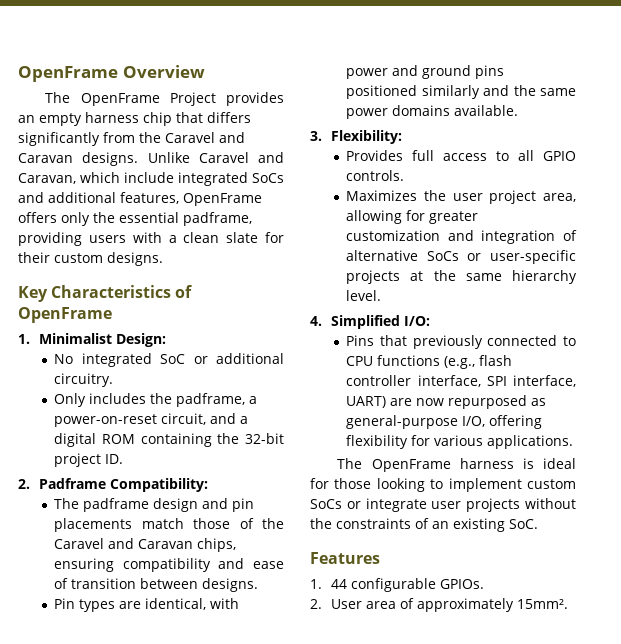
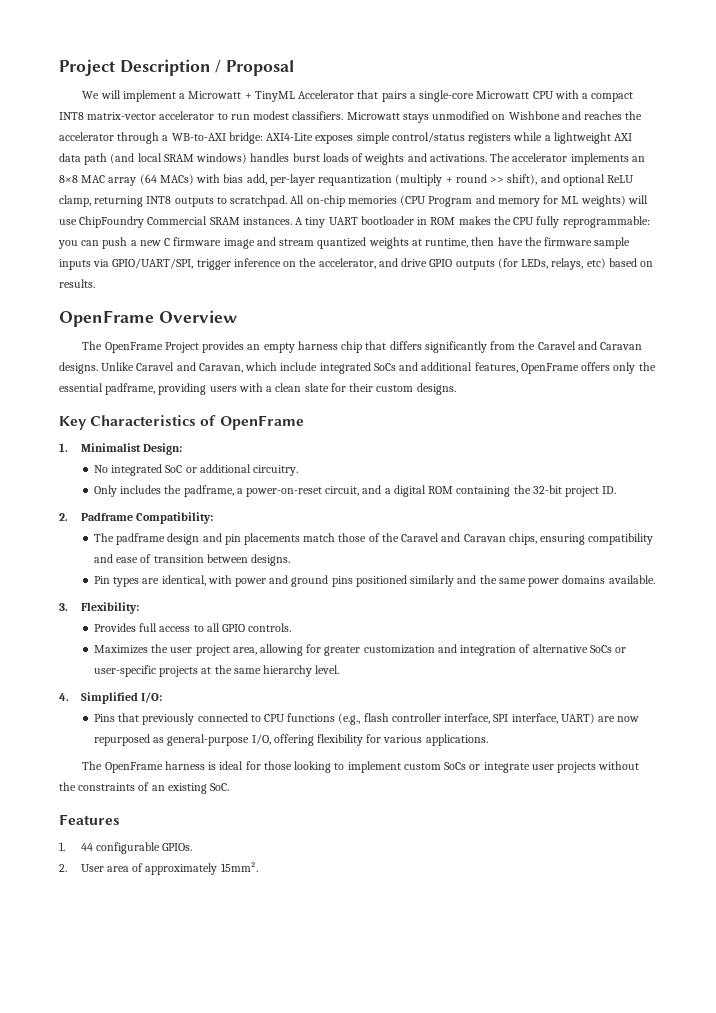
(18, 74) none -> [59,59,295,76] [82,90,634,102] [59,111,643,123] [59,132,633,144] [59,153,645,165] [59,174,635,186] [59,195,648,207] [59,216,650,228] [58,237,631,249] [59,258,654,270] [59,279,95,288] Project Description / Proposal // We will implement a Microwatt + TinyML Accelerator that pairs a single-core Microwatt CPU with a compact INT8 matrix-vector accelerator to run modest classifiers. Microwatt stays unmodified on Wishbone and reaches the accelerator through a WB-to-AXI bridge: AXI4-Lite exposes simple control/status registers while a lightweight AXI data path (and local SRAM windows) handles burst loads of weights and activations. The accelerator implements an 8×8 MAC array (64 MACs) with bias add, per-layer requantization (multiply + round >> shift), and optional ReLU clamp, returning INT8 outputs to scratchpad. All on-chip memories (CPU Program and memory for ML weights) will use ChipFoundry Commercial SRAM instances. A tiny UART bootloader in ROM makes the CPU fully reprogrammable: you can push a new C firmware image and stream quantized weights at runtime, then have the firmware sample inputs via GPIO/UART/SPI, trigger inference on the accelerator, and drive GPIO outputs (for LEDs, relays, etc) based on results. //

